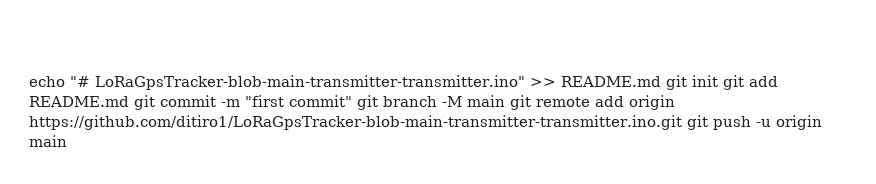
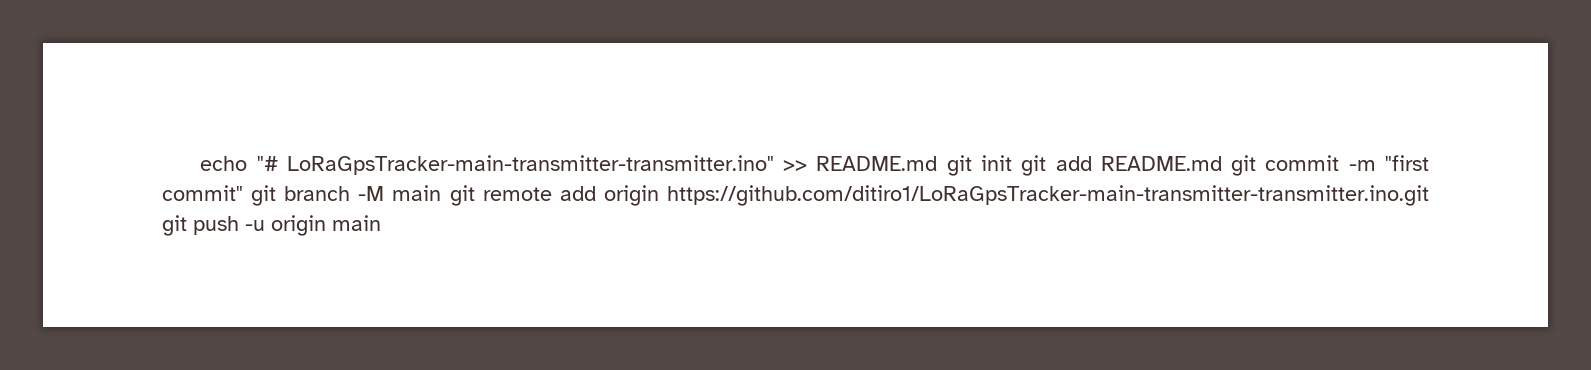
[95,75,525,90] LoRaGpsTracker-blob-main-transmitter-transmitter.ino" -> [286,155,774,175] LoRaGpsTracker-main-transmitter-transmitter.ino"
[29,115,682,130] https://github.com/ditiro1/LoRaGpsTracker-blob-main-transmitter-transmitter.ino.git -> [666,185,1429,206] https://github.com/ditiro1/LoRaGpsTracker-main-transmitter-transmitter.ino.git

